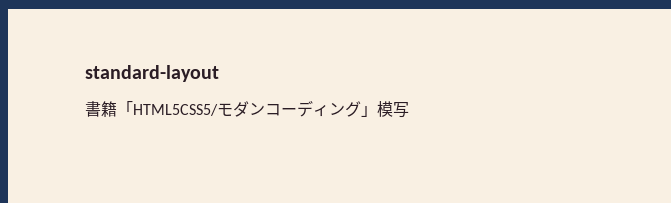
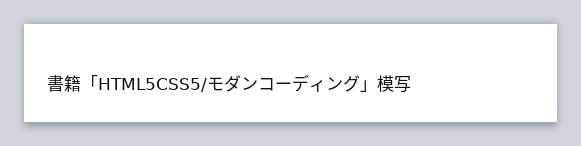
[85,65,219,82] standard-layout // -> (47, 83) none

